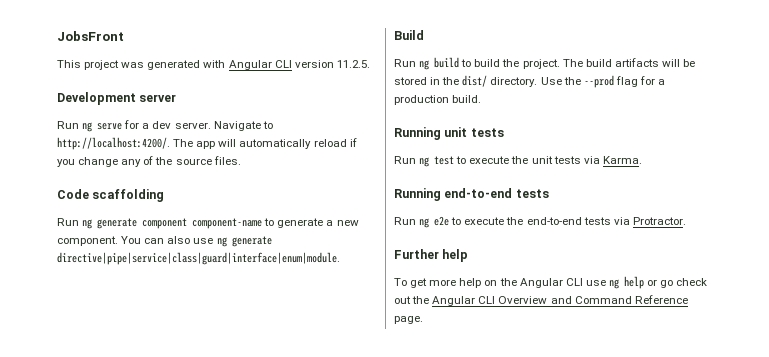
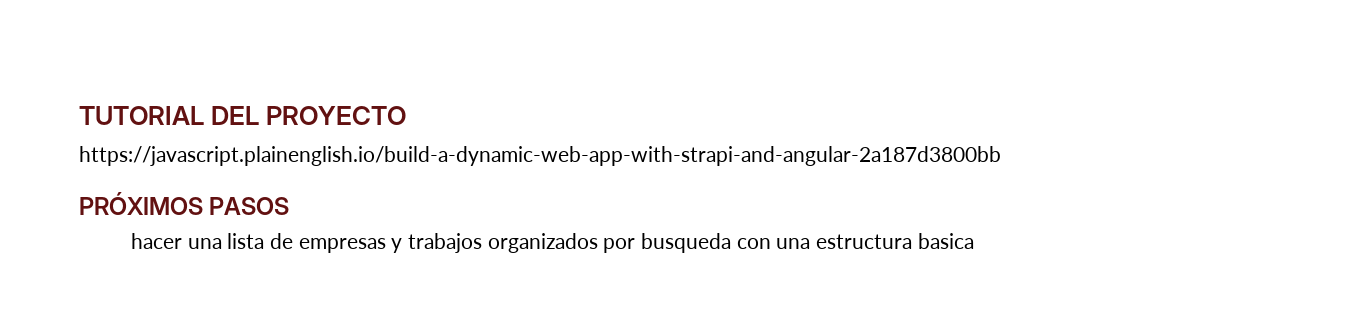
[57,31,124,41] [57,60,370,70] [57,92,177,105] [57,120,273,132] [57,137,357,150] [57,156,241,167] [57,189,165,202] [57,218,359,229] [57,236,272,247] [57,252,340,265] [394,30,424,40] [394,57,696,70] [394,75,666,88] [394,95,482,105] [394,127,504,140] [394,156,642,167] [394,188,549,201] [394,216,686,228] [394,249,469,262] [394,276,708,289] [394,295,688,306] [394,316,423,324] JobsFront // This project was generated with Angular CLI version 11.2.5. // Development server // Run ng serve for a dev server. Navigate to http://localhost:4200/. The app will automatically reload if you change any of the source files. // Code scaffolding // Run ng generate component component-name to generate a new component. You can also use ng generate directive|pipe|service|class|guard|interface|enum|module. // Build // Run ng build to build the project. The build artifacts will be stored in the dist/ directory. Use the --prod flag for a production build. // Running unit tests // Run ng test to execute the unit tests via Karma. // Running end-to-end tests // Run ng e2e to execute the end-to-end tests via Protractor. // Further help // To get more help on the Angular CLI use ng help or go check out the Angular CLI Overview and Command Reference page. -> [79,106,407,125] [79,146,1001,166] [79,192,290,215] [131,233,974,253] TUTORIAL DEL PROYECTO // https://javascript.plainenglish.io/build-a-dynamic-web-app-with-strapi-and-angular-2a187d3800bb // PRÓXIMOS PASOS // hacer una lista de empresas y trabajos organizados por busqueda con una estructura basica

